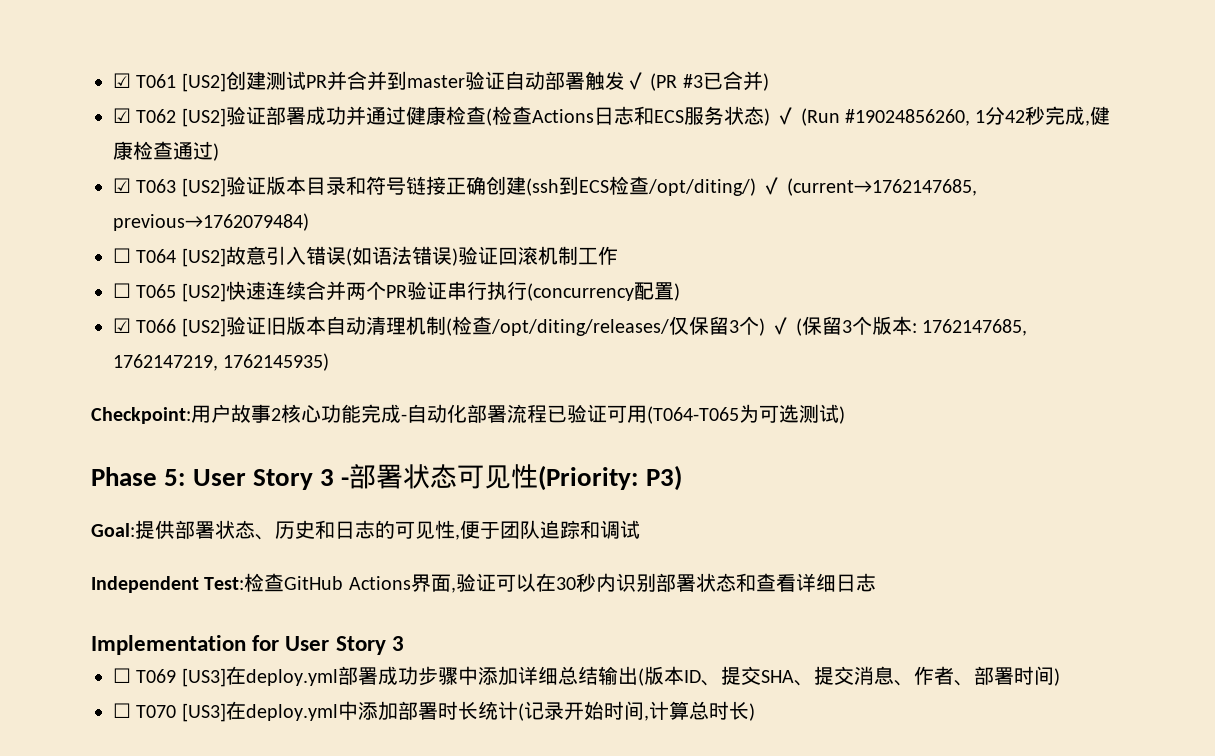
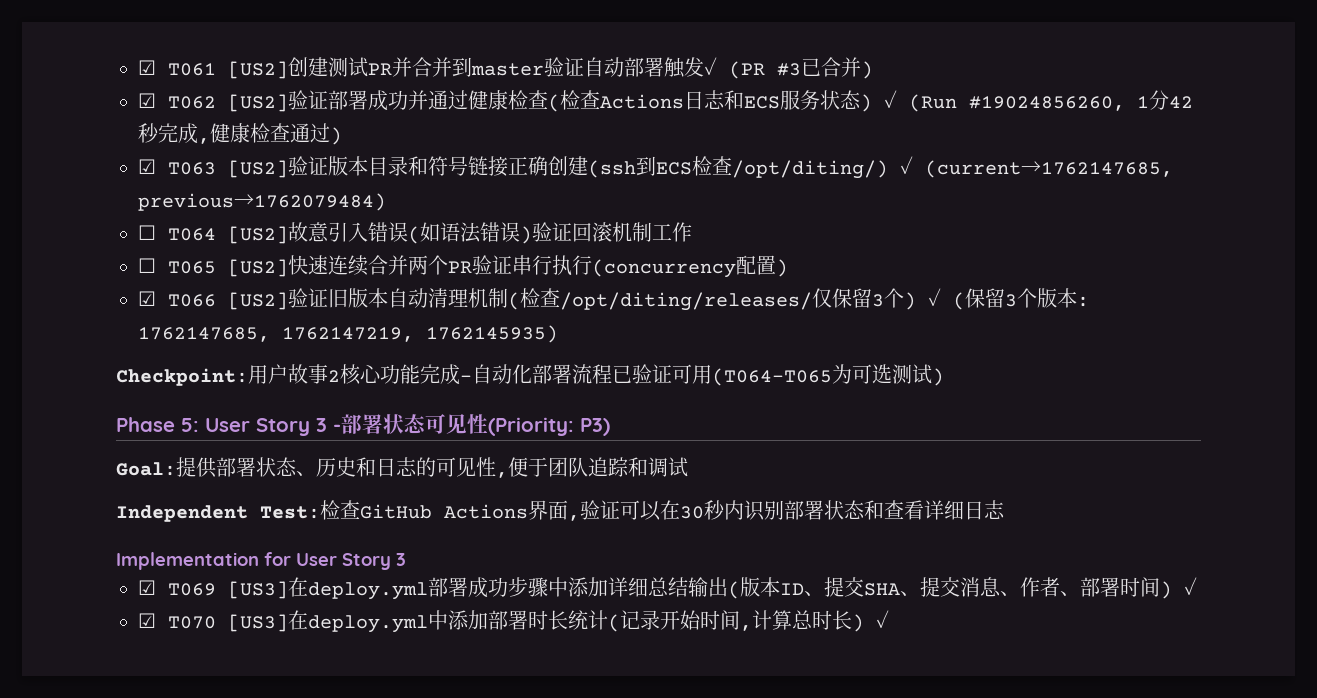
[113,668,131,683] ☐ -> [138,580,156,595] ☑
[113,703,131,718] // ☐ -> [1184,577,1197,595] [138,613,156,628] ✓ // ☑
(755, 712) none -> [876,610,889,628] ✓

